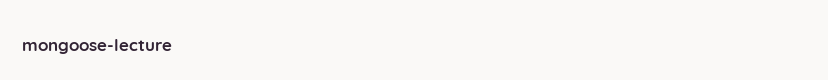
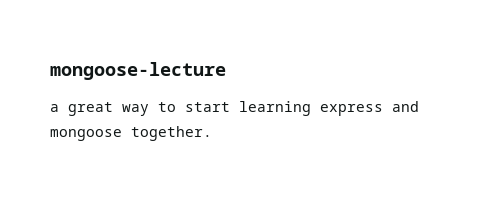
(172, 46) none -> [50,101,419,116] [50,126,212,141] // a great way to start learning express and mongoose together.

